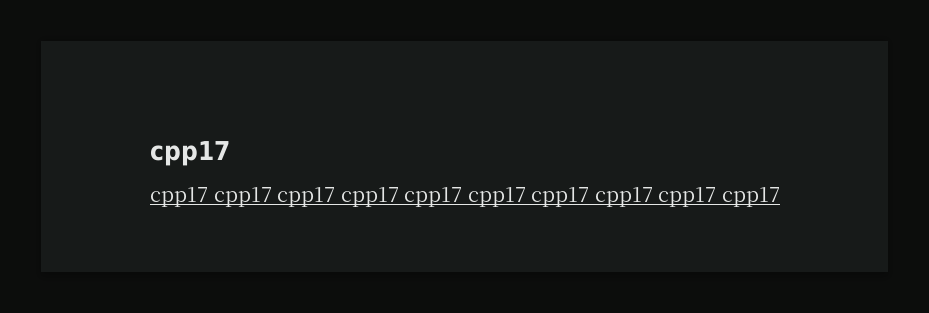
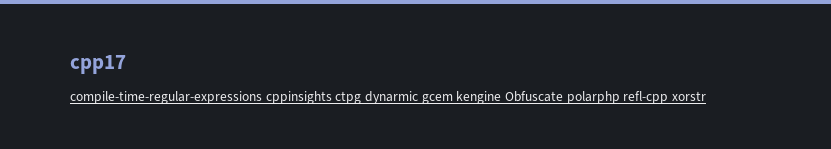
[150,187,780,207] cpp17 cpp17 cpp17 cpp17 cpp17 cpp17 cpp17 cpp17 cpp17 cpp17 -> [70,91,706,104] compile-time-regular-expressions cppinsights ctpg dynarmic gcem kengine Obfuscate polarphp refl-cpp xorstr

